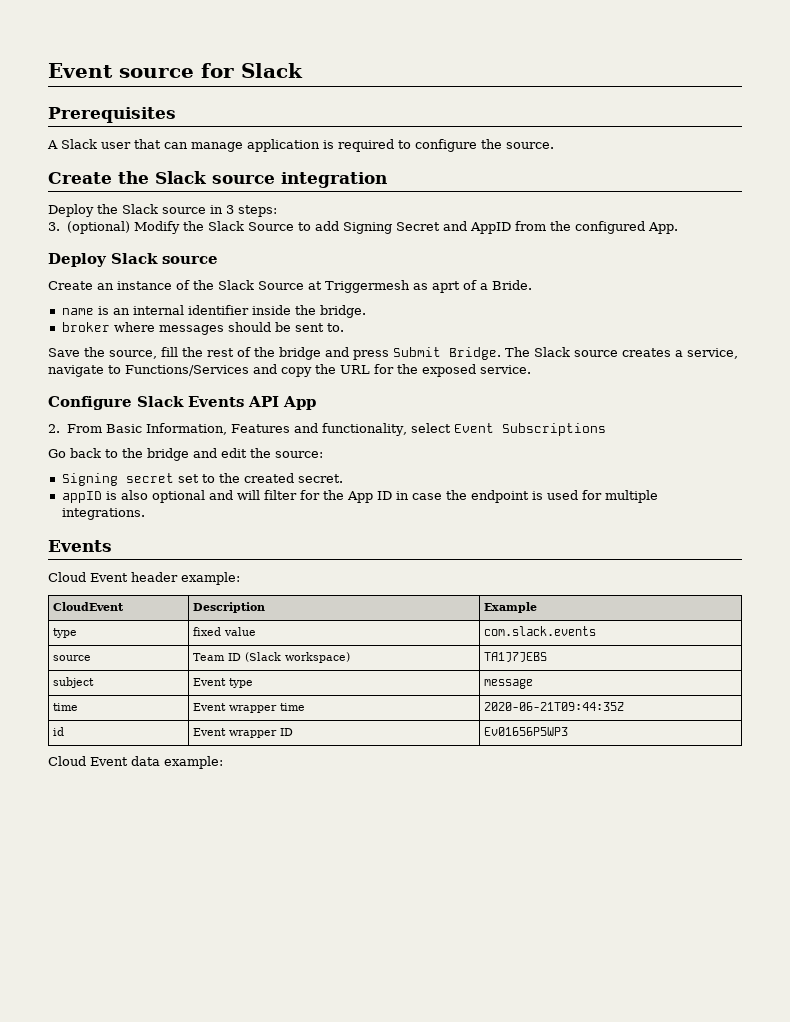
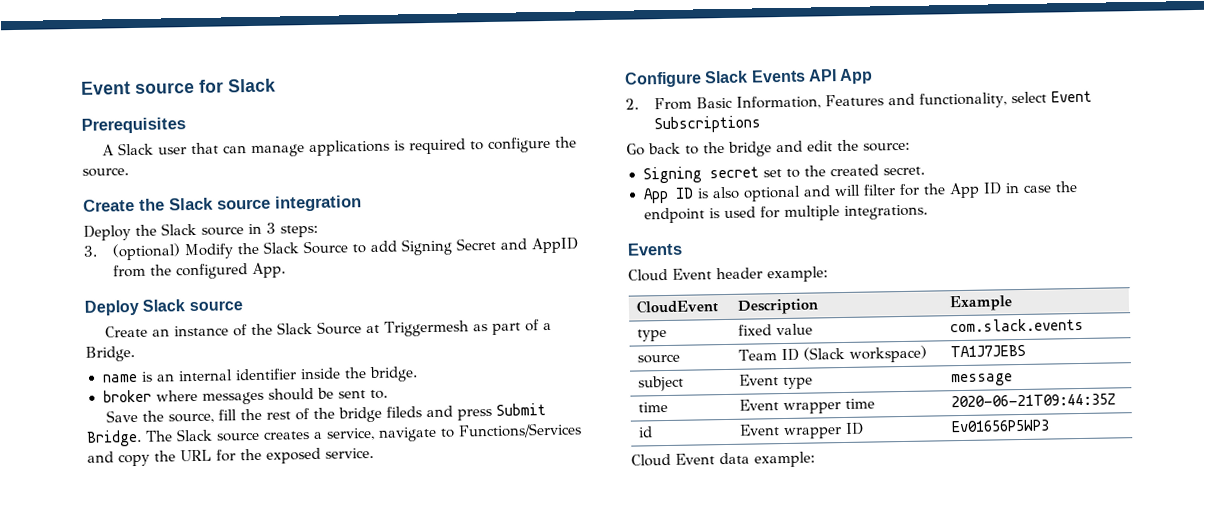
[247,139,320,152] application -> [309,139,391,157] applications
[432,281,460,293] aprt -> [492,322,522,335] part
[492,280,532,290] Bride. -> [85,346,135,362] Bridge.
(321, 353) none -> [386,406,423,418] fileds
[61,491,102,503] appID -> [642,187,694,204] App ID

